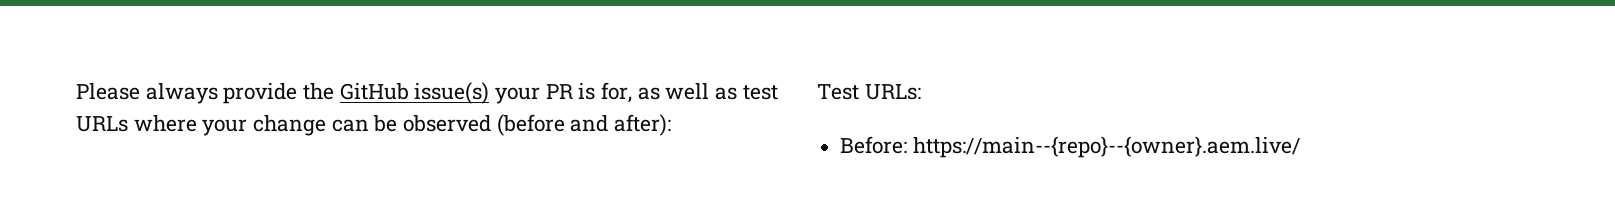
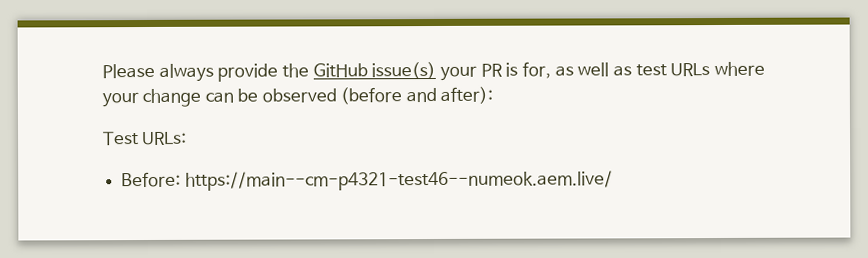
[912,136,1300,158] https://main--{repo}--{owner}.aem.live/ -> [184,170,613,191] https://main--cm-p4321-test46--numeok.aem.live/

